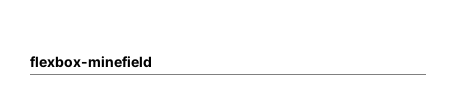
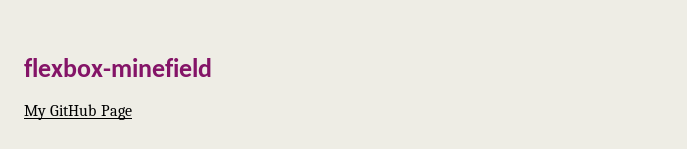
(152, 62) none -> [24,104,132,120] // My GitHub Page

